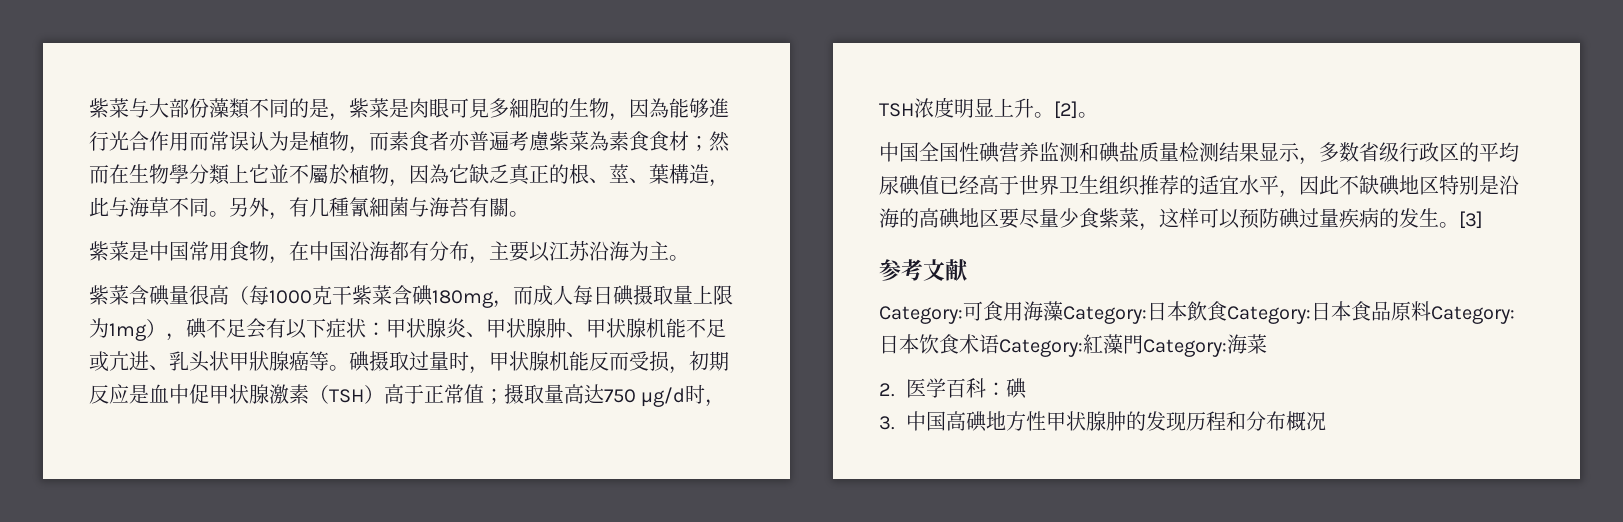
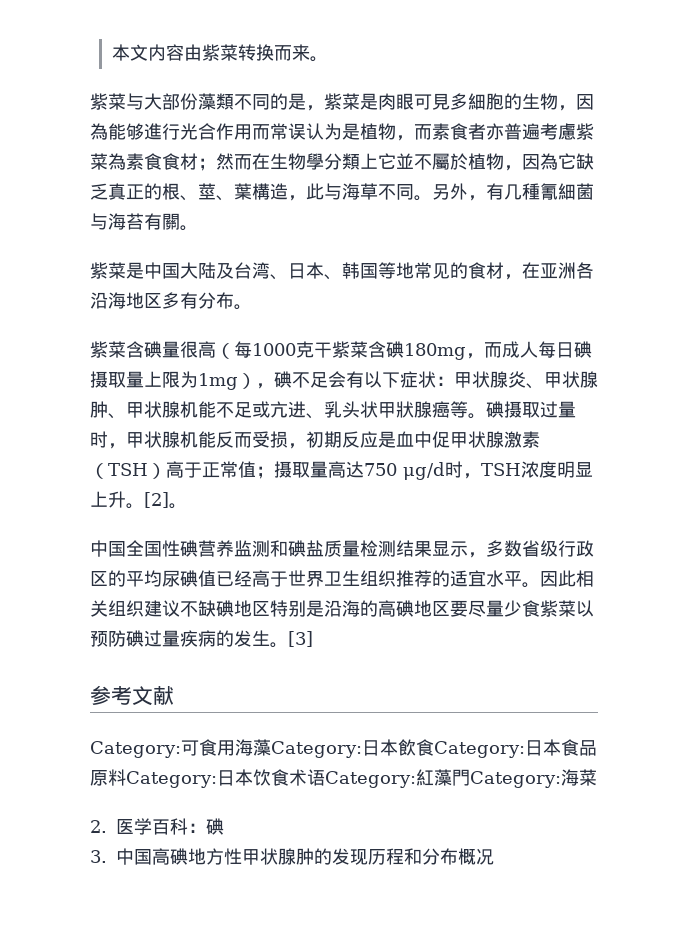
(89, 108) none -> [111,44,328,62] 本文内容由紫菜转换而来。 //
[189,240,669,264] 常用食物，在中国沿海都有分布，主要以江苏沿海为主 -> [180,262,594,280] [90,292,234,309] 大陆及台湾、日本、韩国等地常见的食材，在亚洲各沿海地区多有分布
[1279,175,1339,198] ，因此 -> [522,570,594,588] [90,600,180,617] 。因此相关组织建议
[1139,208,1219,231] ，这样可 -> (576, 608) none

